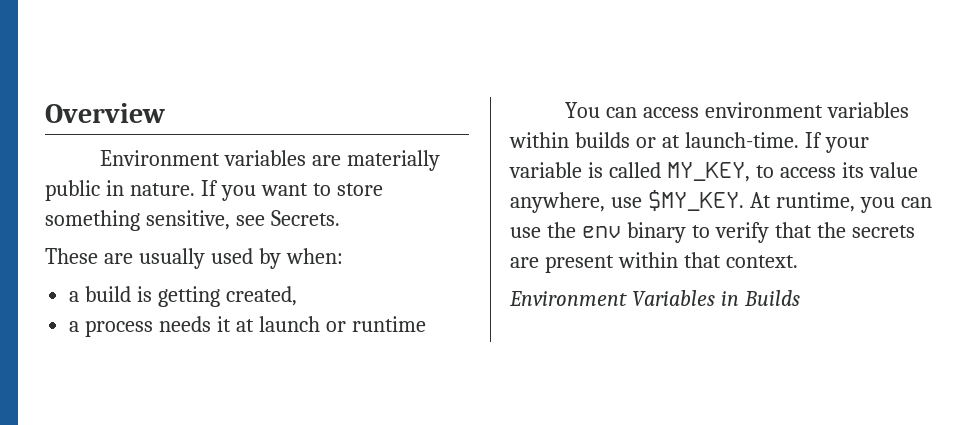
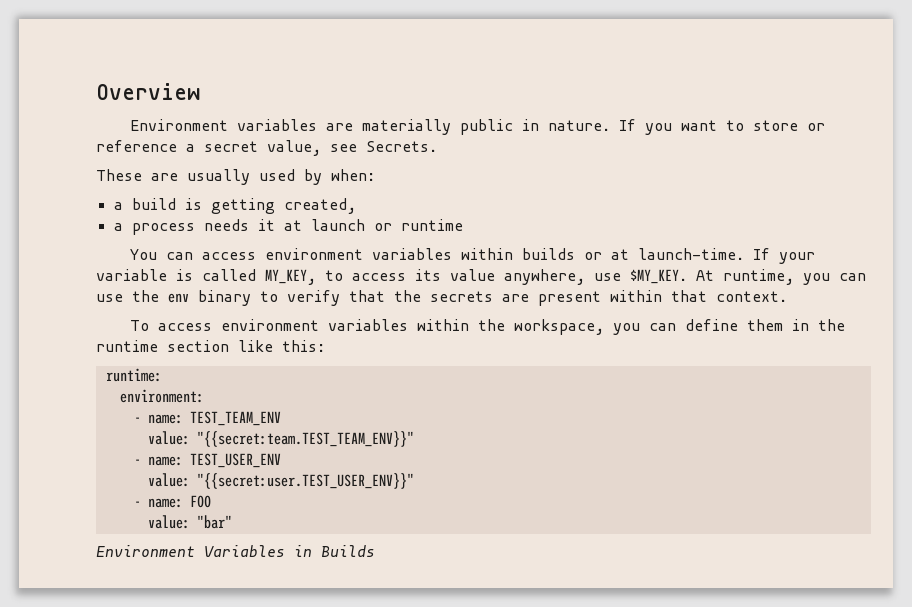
[45,210,230,231] something sensitive, -> [807,123,826,131] [96,140,321,156] or reference a secret value,
(798, 261) none -> [130,319,846,335] [96,340,325,352] [105,368,162,382] [119,389,204,403] [133,411,281,426] [147,431,414,447] [133,453,281,468] [147,473,414,489] [133,495,211,508] [147,515,232,529] // To access environment variables within the workspace, you can define them in the runtime section like this: // runtime: // environment: // - name: TEST_TEAM_ENV // value: "{{secret:team.TEST_TEAM_ENV}}" // - name: TEST_USER_ENV // value: "{{secret:user.TEST_USER_ENV}}" // - name: FOO // value: "bar"

